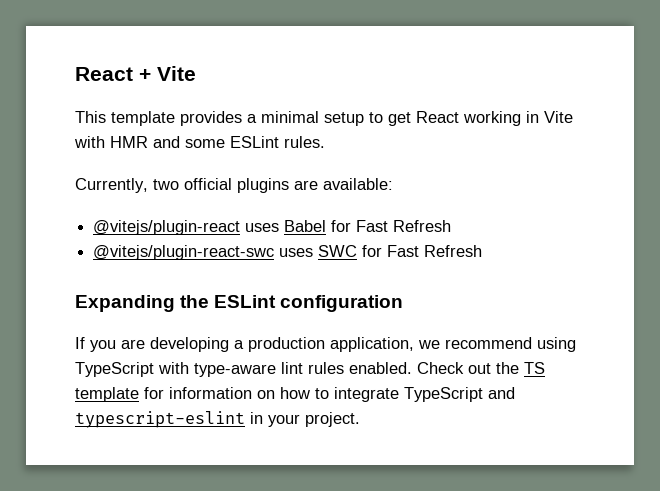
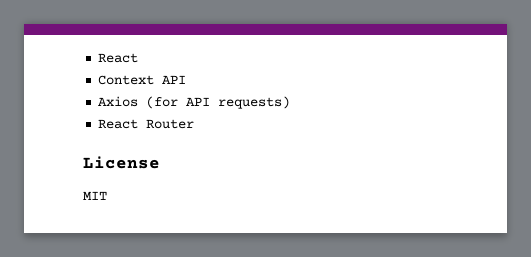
[75,66,196,81] [75,111,573,126] [74,136,325,148] [75,178,393,193] [93,220,452,235] [93,245,483,260] [75,295,404,312] [75,337,576,352] [75,362,545,377] [75,387,515,402] [75,411,360,428] React + Vite // This template provides a minimal setup to get React working in Vite with HMR and some ESLint rules. // Currently, two official plugins are available: // @vitejs/plugin-react uses Babel for Fast Refresh // @vitejs/plugin-react-swc uses SWC for Fast Refresh // Expanding the ESLint configuration // If you are developing a production application, we recommend using TypeScript with type-aware lint rules enabled. Check out the TS template for information on how to integrate TypeScript and typescript-eslint in your project. -> [98,53,139,63] [98,75,187,85] [98,96,291,109] [98,119,195,129] [83,156,160,169] [83,191,107,200] React // Context API // Axios (for API requests) // React Router // License // MIT

